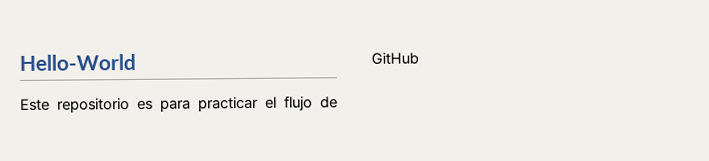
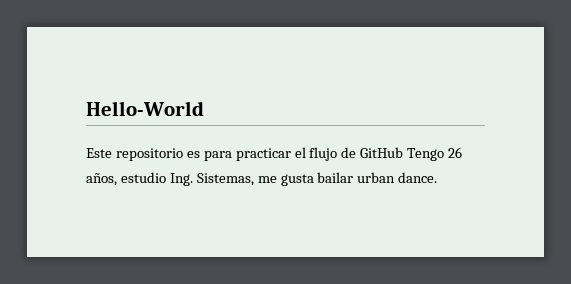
(419, 58) none -> [407,147,463,161] [86,172,438,186] Tengo 26 años, estudio Ing. Sistemas, me gusta bailar urban dance.

